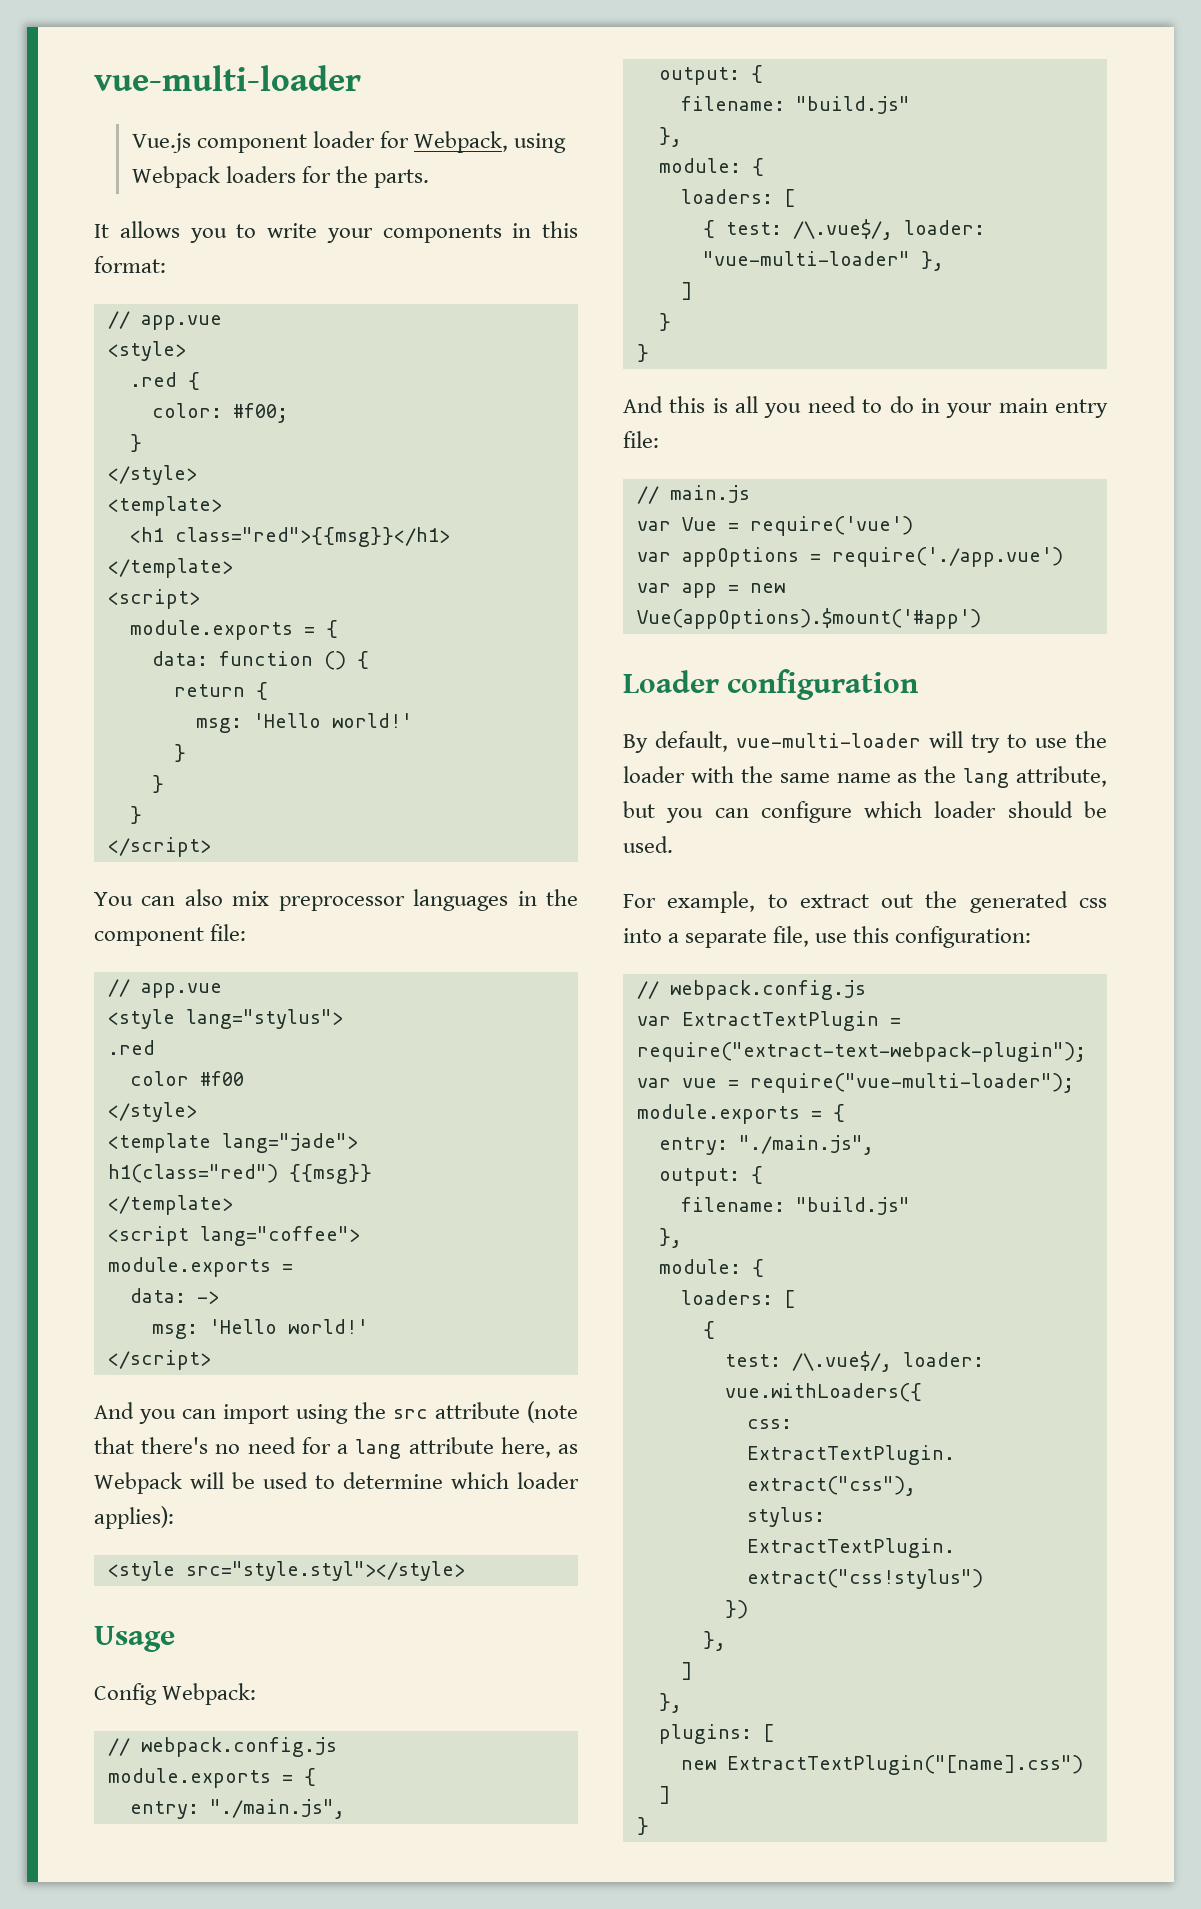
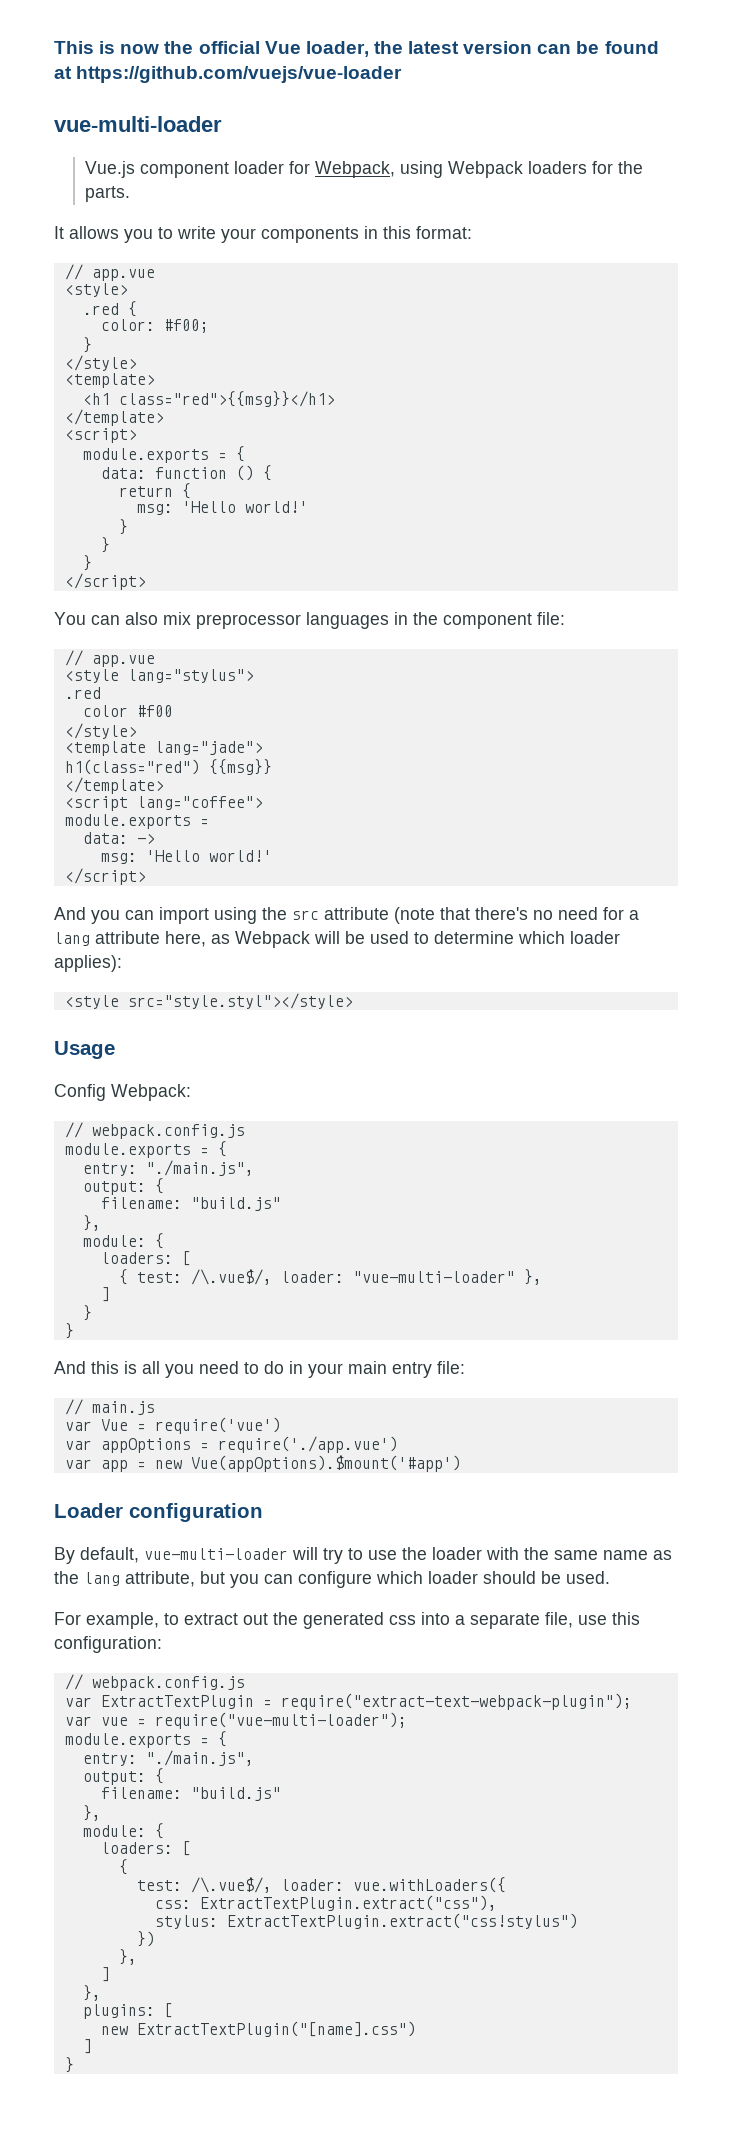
(94, 78) none -> [54,41,659,57] [54,66,403,83] This is now the official Vue loader, the latest version can be found at https://github.com/vuejs/vue-loader //

